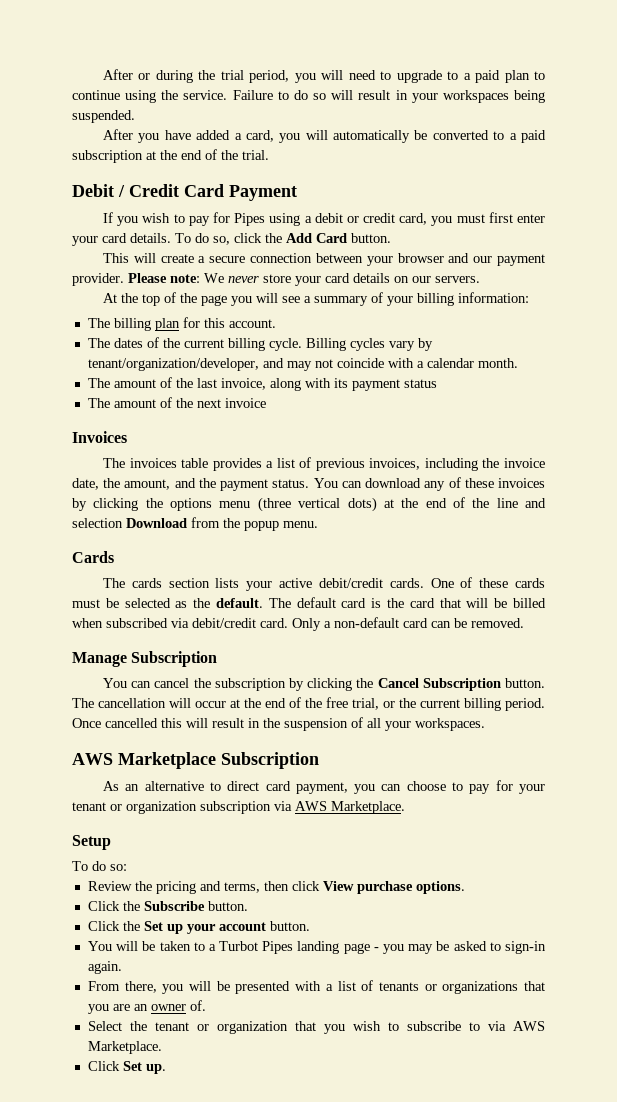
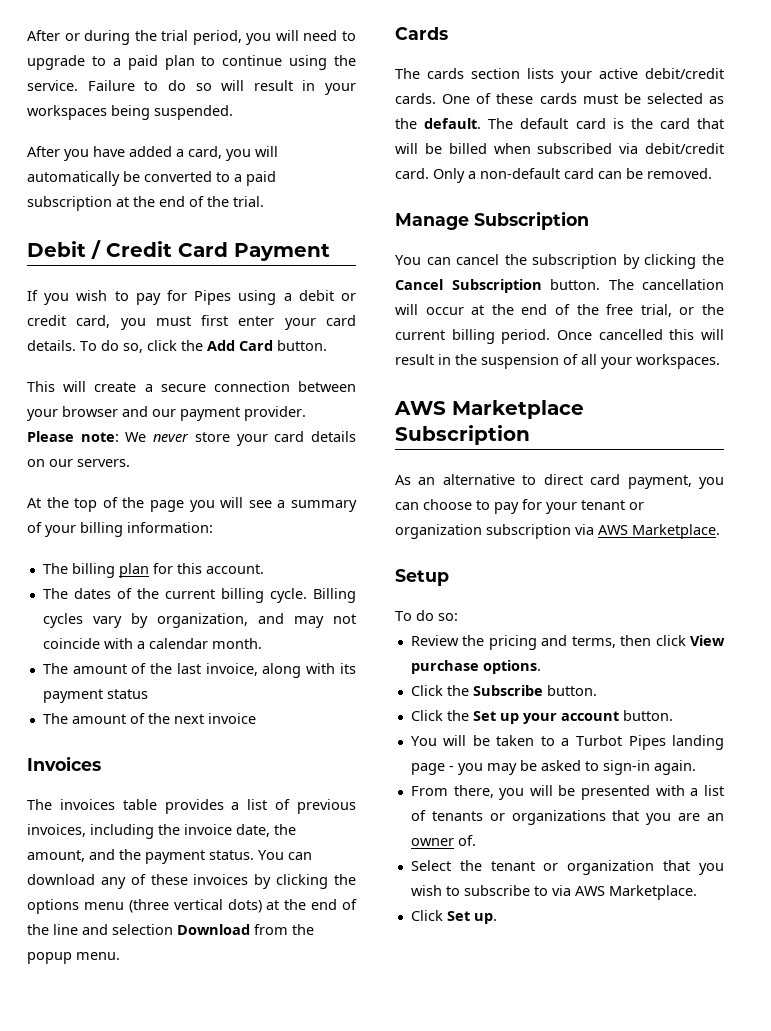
[87,358,259,371] tenant/organization/developer, -> [156,613,248,628] organization,

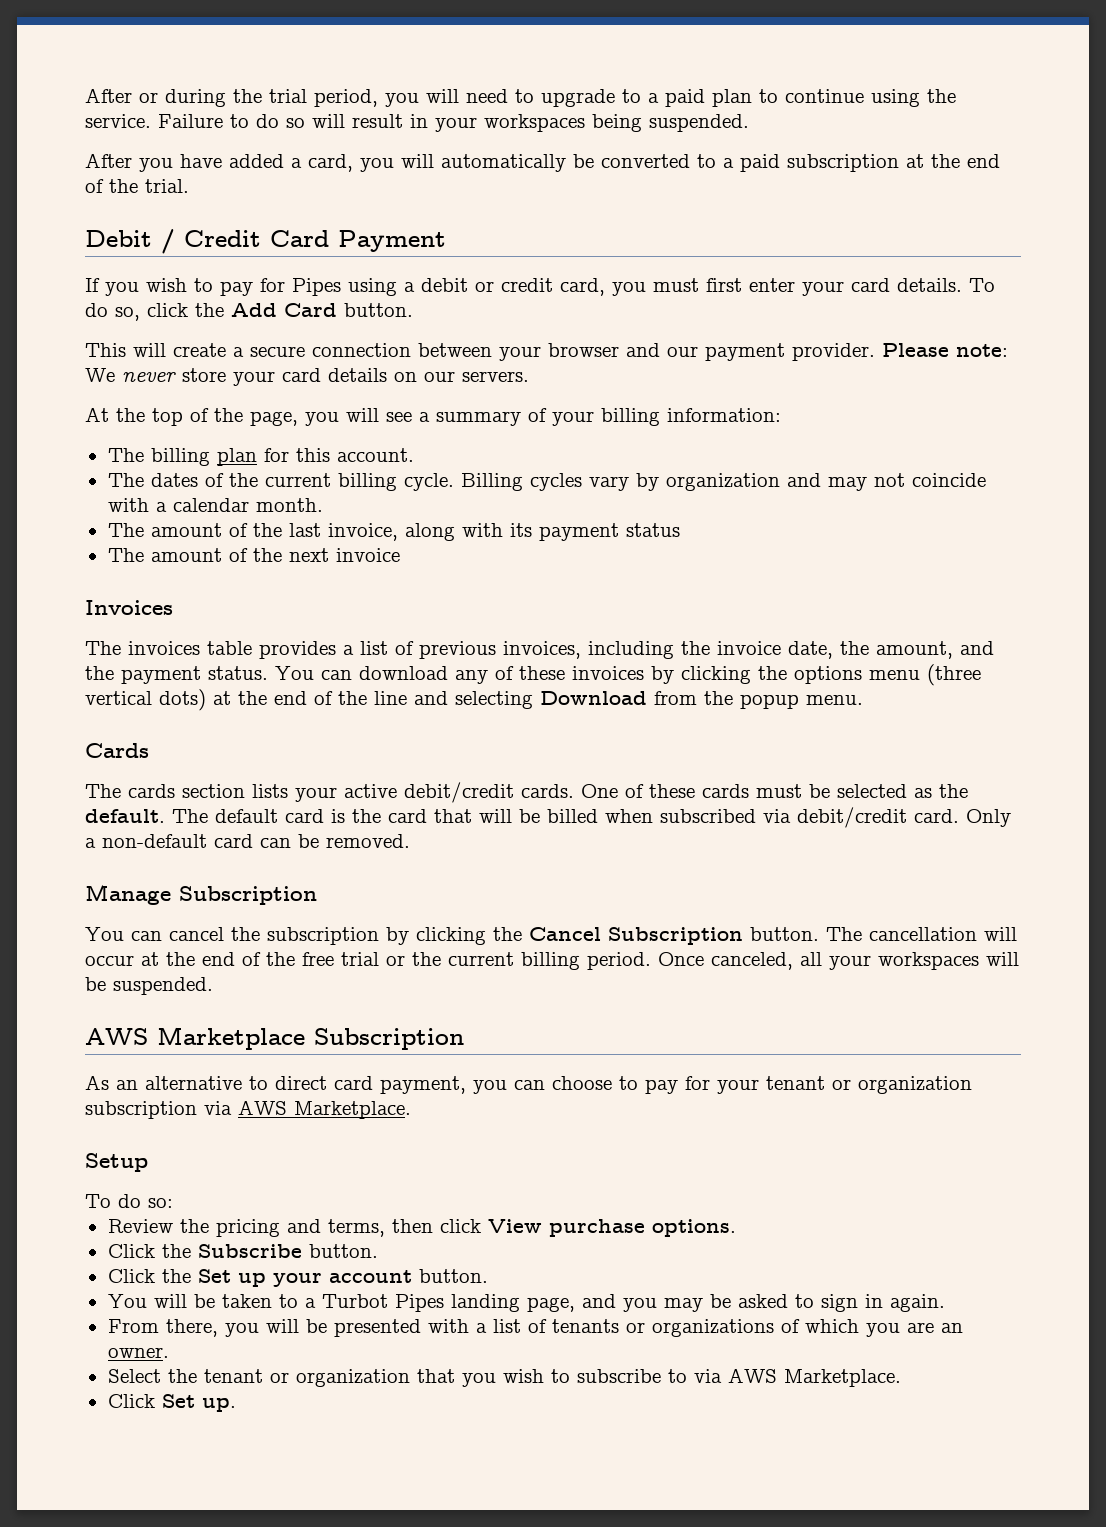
[150,500,184,512] page -> [250,411,298,426] page,
[156,613,248,628] organization, -> [665,473,780,491] organization
[112,924,173,935] selection -> [455,691,533,709] selecting
[640,304,672,317] trial, -> [341,952,379,966] trial
[598,329,724,340] [395,354,720,369] cancelled this will result in the suspension of all your workspaces. -> [711,952,1019,970] [85,977,213,995] canceled, all your workspaces will be suspended.
[410,763,454,775] page - -> [526,1294,616,1312] page, and
[602,760,650,775] sign-in -> [820,1294,883,1312] sign in
[612,810,640,821] that -> [780,1319,859,1333] of which
[410,835,476,846] owner of. -> [107,1347,169,1358] owner.

